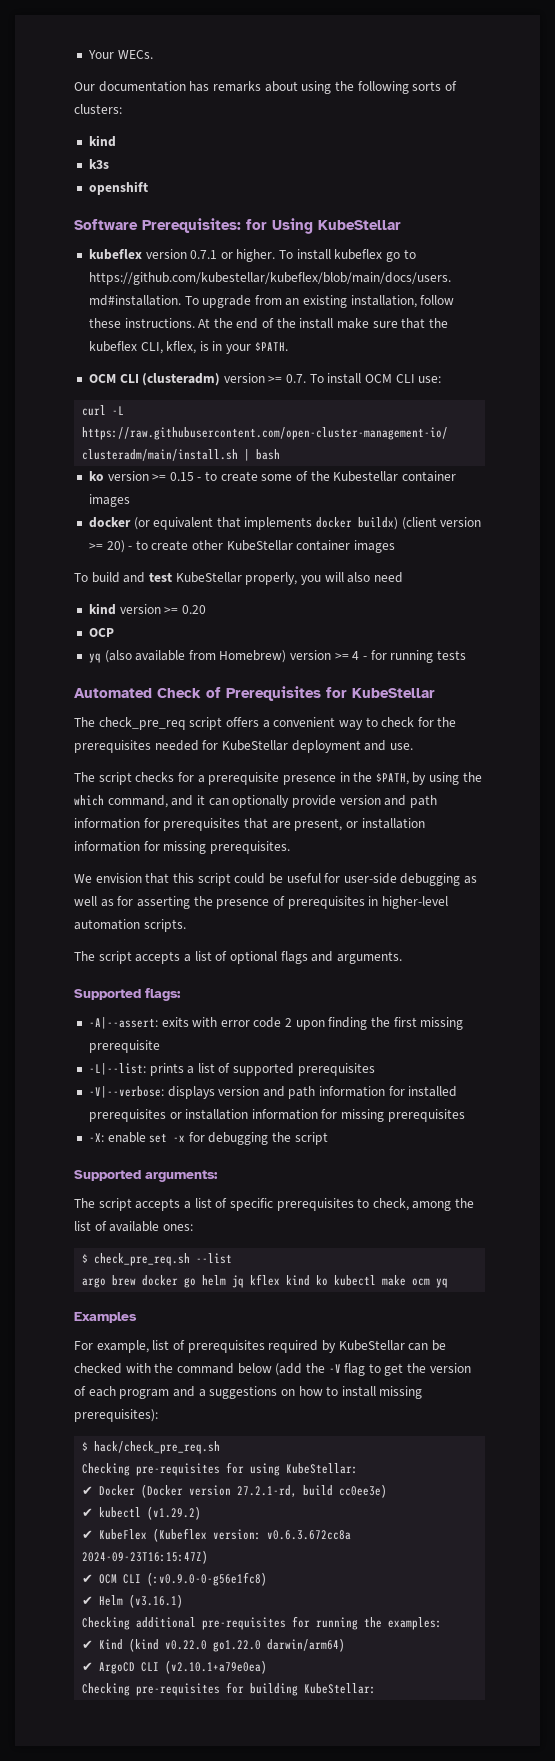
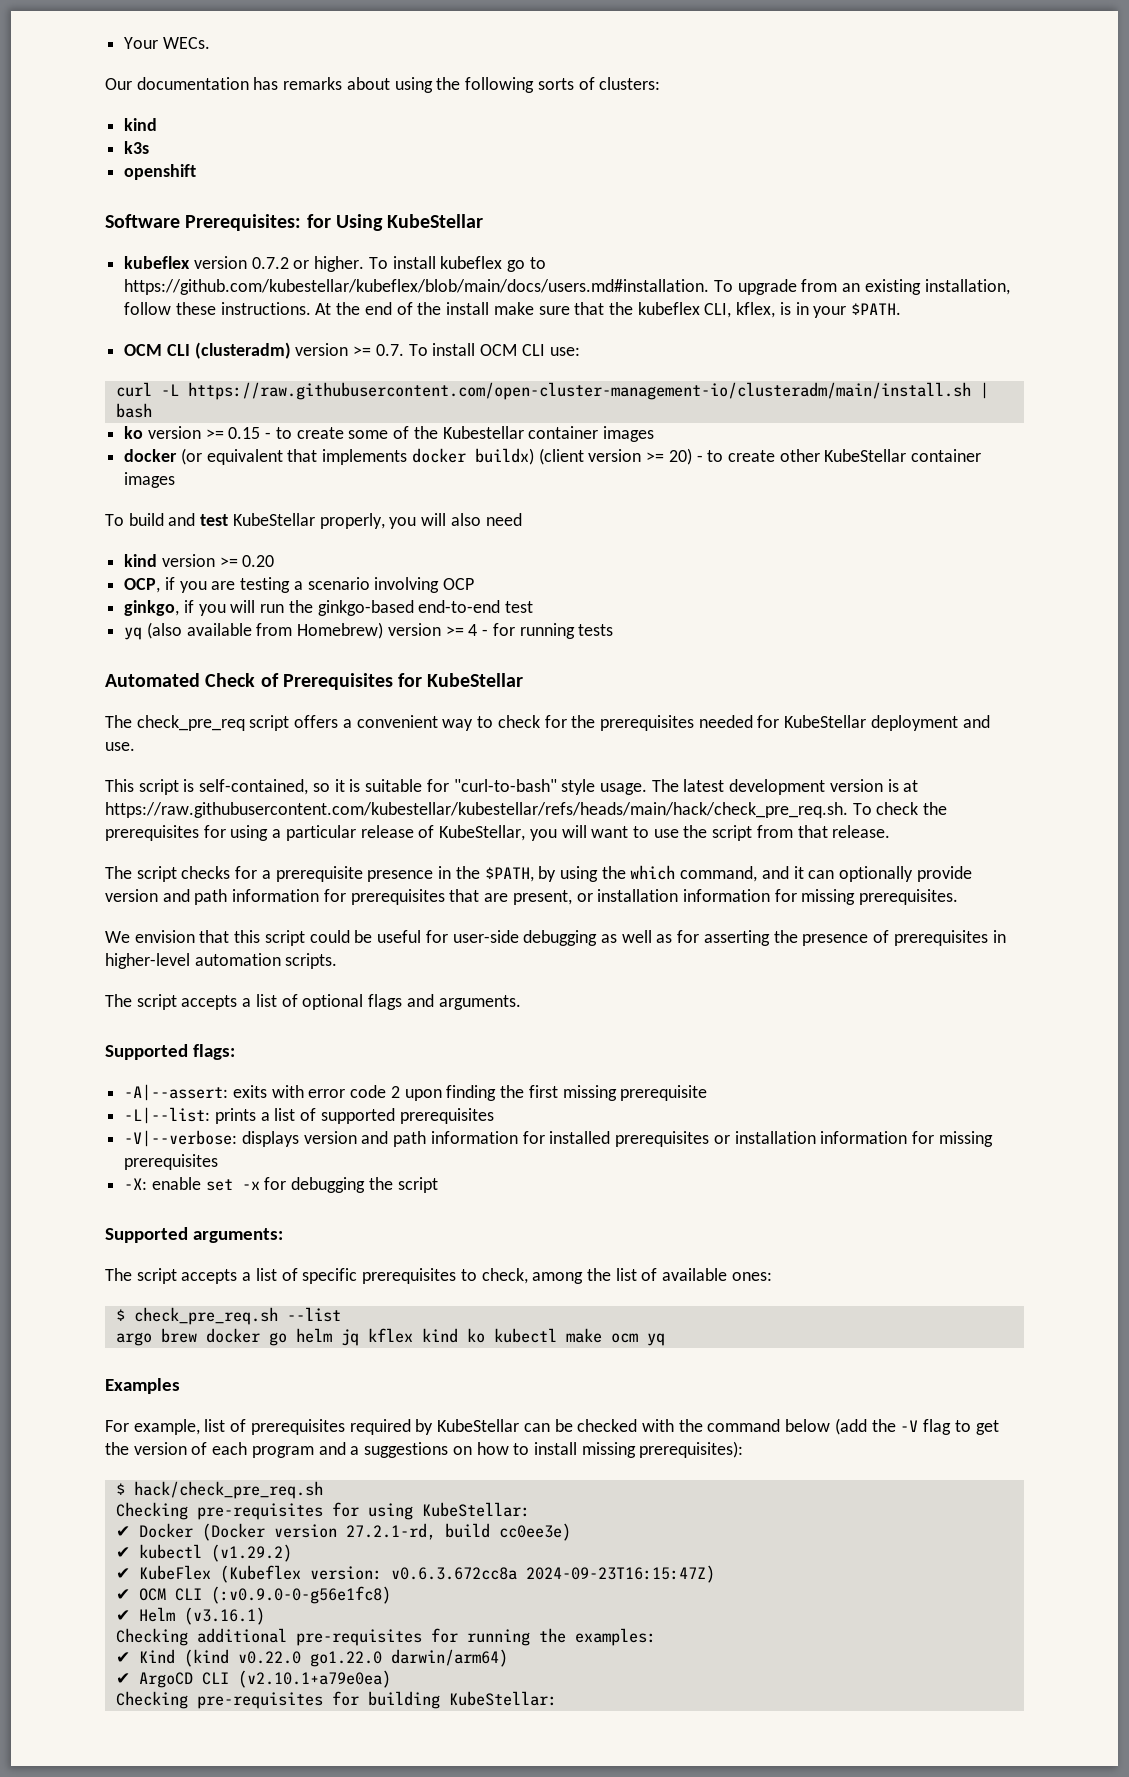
[190,250,218,259] 0.7.1 -> [251,257,289,269] 0.7.2
[88,628,114,637] OCP -> [124,577,475,593] [124,600,534,616] OCP, if you are testing a scenario involving OCP // ginkgo, if you will run the ginkgo-based end-to-end test
(413, 746) none -> [105,779,919,795] [105,802,948,818] [105,825,891,841] // This script is self-contained, so it is suitable for "curl-to-bash" style usage. The latest development version is at https://raw.githubusercontent.com/kubestellar/kubestellar/refs/heads/main/hack/check_pre_req.sh. To check the prerequisites for using a particular release of KubeStellar, you will want to use the script from that release.

